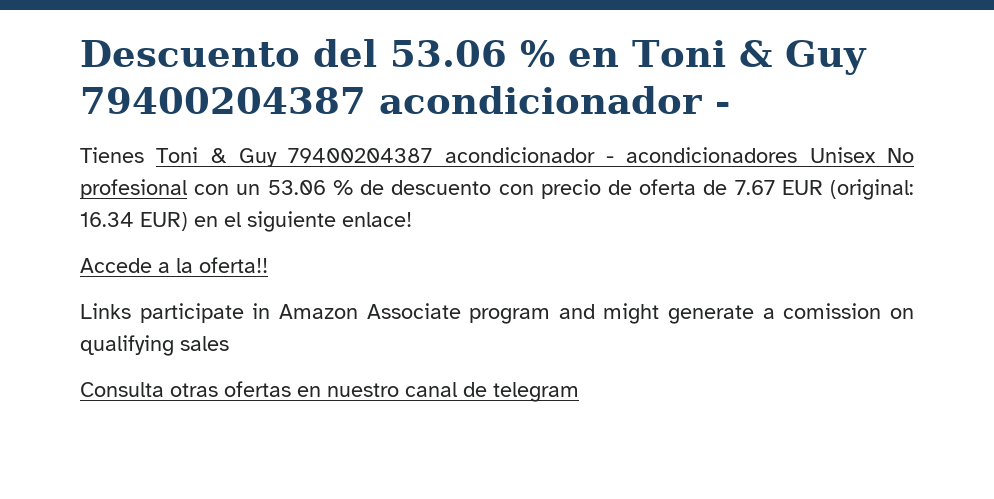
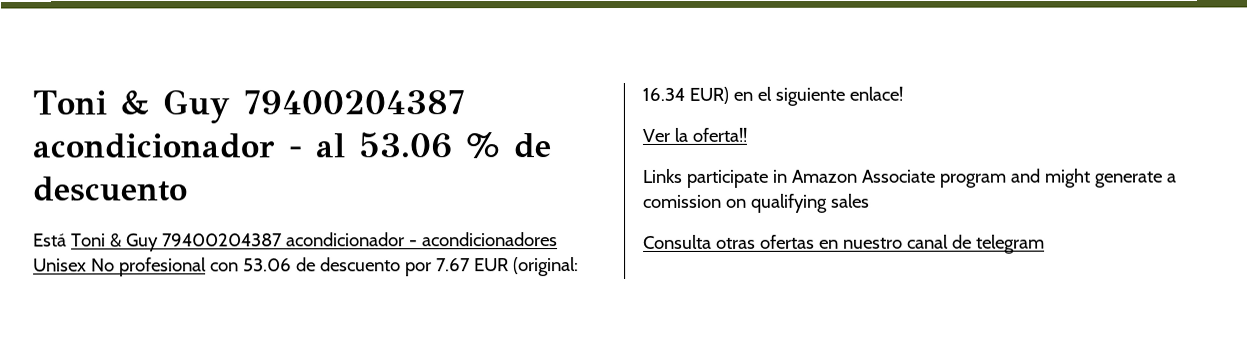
[80,39,867,75] [80,86,730,114] [80,147,144,163] Descuento del 53.06 % en Toni & Guy 79400204387 acondicionador - // Tienes -> [32,89,465,124] [32,132,551,159] [32,176,188,202] [33,233,67,247] Toni & Guy 79400204387 acondicionador - al 53.06 % de descuento // Está
[236,179,728,199] un 53.06 % de descuento con precio de oferta de -> [242,257,432,277] 53.06 de descuento por
[80,258,170,273] Accede a -> [642,128,670,142] Ver

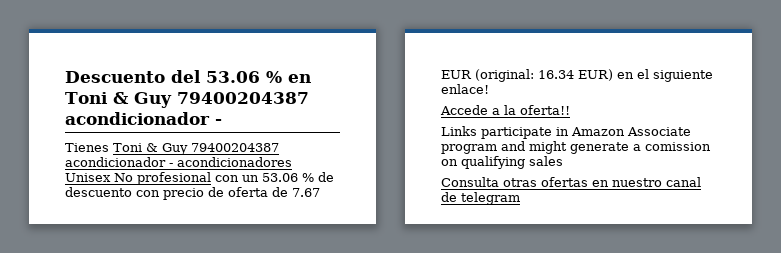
[32,89,465,124] [32,132,551,159] [32,176,188,202] [33,233,67,247] Toni & Guy 79400204387 acondicionador - al 53.06 % de descuento // Está -> [65,70,311,83] [65,92,309,108] [65,112,222,125] [65,143,109,152] Descuento del 53.06 % en Toni & Guy 79400204387 acondicionador - // Tienes
[242,257,432,277] 53.06 de descuento por -> [242,172,334,182] [65,187,288,200] un 53.06 % de descuento con precio de oferta de
[642,128,670,142] Ver -> [440,105,500,115] Accede a

